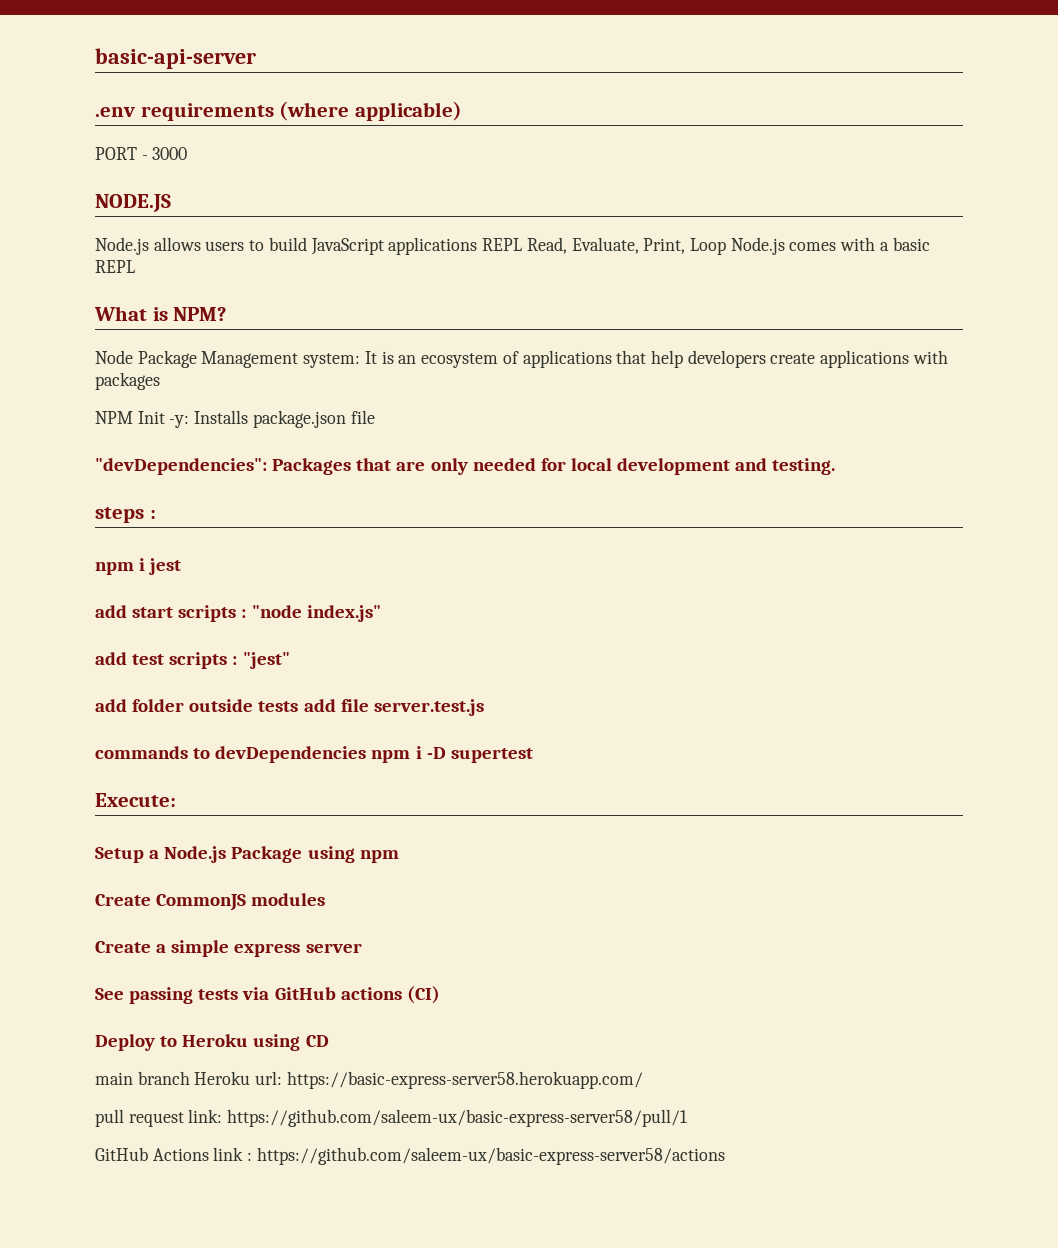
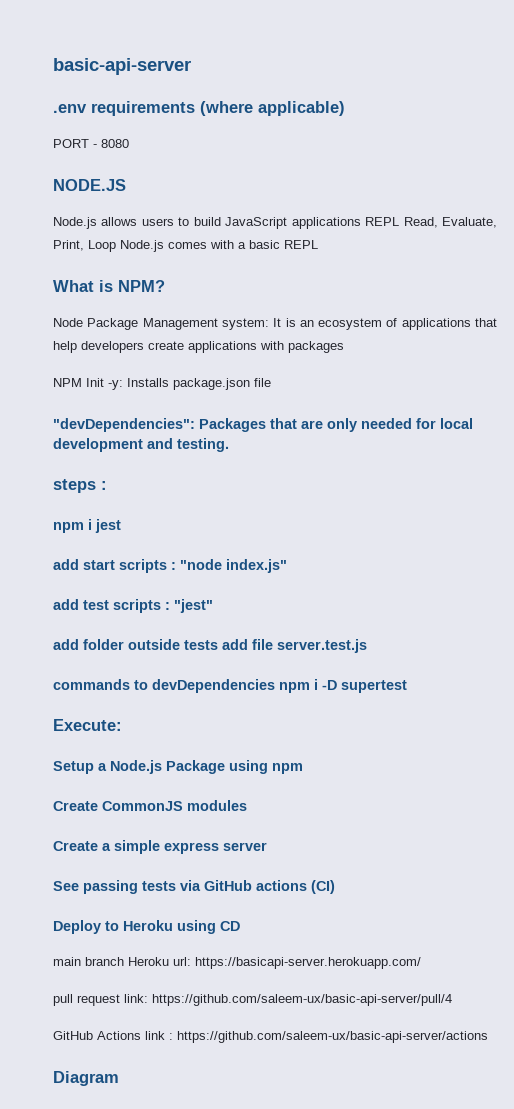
[152,147,188,160] 3000 -> [101,139,129,148] 8080
[286,1071,643,1089] https://basic-express-server58.herokuapp.com/ -> [195,957,421,969] https://basicapi-server.herokuapp.com/
[227,1109,688,1127] https://github.com/saleem-ux/basic-express-server58/pull/1 -> [152,994,452,1006] https://github.com/saleem-ux/basic-api-server/pull/4
[256,1147,725,1165] https://github.com/saleem-ux/basic-express-server58/actions -> [177,1031,488,1043] [53,1071,119,1086] https://github.com/saleem-ux/basic-api-server/actions // Diagram

